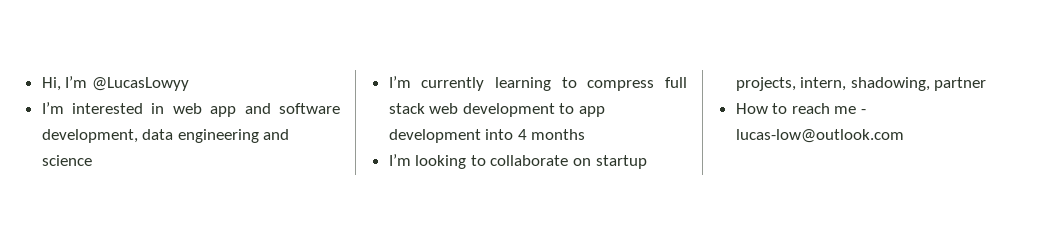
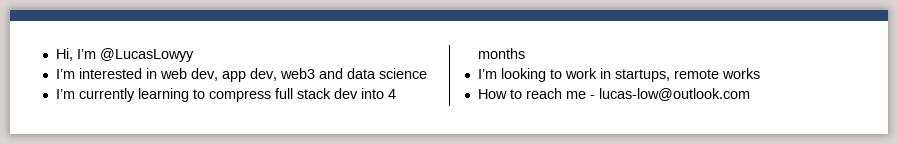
[210,103,340,117] [41,129,290,143] app and software development, data engineering and -> [190,68,376,82] dev, app dev, web3 and data
[429,103,606,117] [388,129,481,143] web development to app development -> [333,88,358,99] dev
[490,155,647,169] [735,77,987,91] collaborate on startup projects, intern, shadowing, partner -> [564,68,760,82] work in startups, remote works

